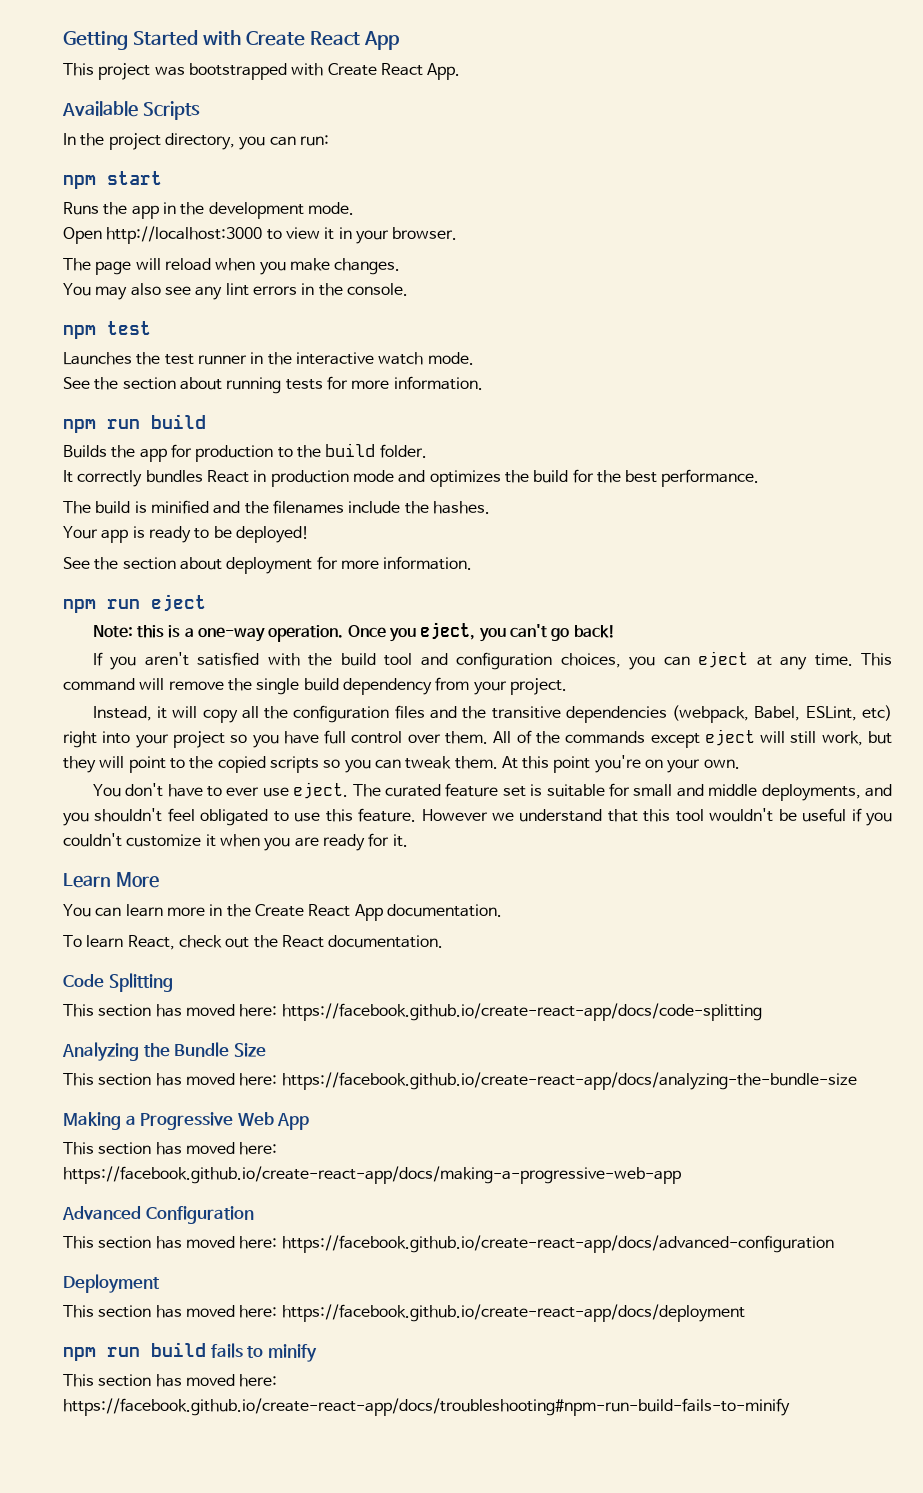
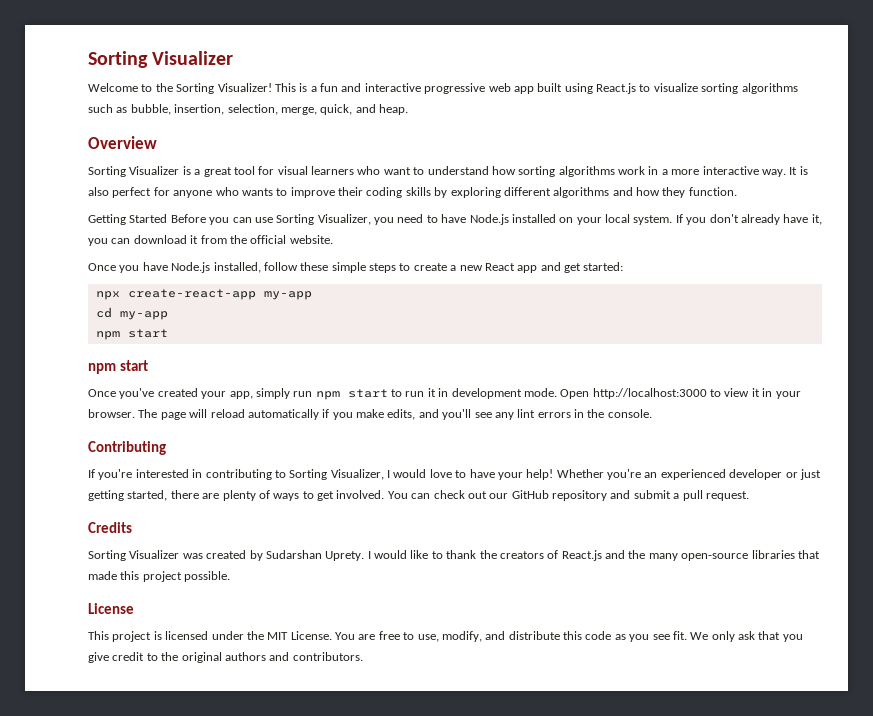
[63,30,399,50] [63,63,461,80] [62,101,200,120] [63,133,329,150] [63,171,162,189] [63,202,205,219] Getting Started with Create React App // This project was bootstrapped with Create React App. // Available Scripts // In the project directory, you can run: // npm start // Runs the app in the -> [88,51,234,68] [88,83,798,94] [88,104,408,115] [88,136,157,149] [88,166,808,177] [88,187,737,198] [88,214,822,225] [88,235,333,246] [88,262,624,273] [95,289,312,300] [95,307,168,320] [95,329,168,340] [88,360,148,374] [88,388,449,400] Sorting Visualizer // Welcome to the Sorting Visualizer! This is a fun and interactive progressive web app built using React.js to visualize sorting algorithms such as bubble, insertion, selection, merge, quick, and heap. // Overview // Sorting Visualizer is a great tool for visual learners who want to understand how sorting algorithms work in a more interactive way. It is also perfect for anyone who wants to improve their coding skills by exploring different algorithms and how they function. // Getting Started Before you can use Sorting Visualizer, you need to have Node.js installed on your local system. If you don't already have it, you can download it from the official website. // Once you have Node.js installed, follow these simple steps to create a new React app and get started: // npx create-react-app my-app // cd my-app // npm start // npm start // Once you've created your app, simply run npm start to run it in
(354, 208) // -> (557, 392) none
(458, 233) // -> (135, 413) none
[215,258,401,275] [63,283,161,300] when you make changes. // You may also -> [247,409,472,420] automatically if you make edits, and you'll
[63,321,151,339] [63,352,474,365] [63,376,483,394] [63,414,206,433] [63,443,427,462] [63,469,760,487] [63,500,490,514] [63,526,309,543] [63,556,473,574] [63,594,206,613] [92,622,615,642] [92,651,893,670] [63,677,567,695] [92,705,893,723] [63,729,892,748] [63,755,740,773] [92,782,893,801] [63,808,893,826] [63,833,408,851] [63,872,159,888] [63,904,502,921] [63,935,444,950] [63,973,173,992] [63,1003,762,1021] [62,1042,266,1061] [63,1072,857,1090] [63,1112,310,1130] [63,1142,278,1155] [63,1166,681,1184] [62,1206,254,1224] [63,1235,834,1253] [63,1274,160,1293] [63,1304,745,1322] [63,1342,317,1362] [63,1374,278,1387] [63,1398,790,1416] npm test // Launches the test runner in the interactive watch mode. // See the section about running tests for more information. // npm run build // Builds the app for production to the build folder. // It correctly bundles React in production mode and optimizes the build for the best performance. // The build is minified and the filenames include the hashes. // Your app is ready to be deployed! // See the section about deployment for more information. // npm run eject // Note: this is a one-way operation. Once you eject, you can't go back! // If you aren't satisfied with the build tool and configuration choices, you can eject at any time. This command will remove the single build dependency from your project. // Instead, it will copy all the configuration files and the transitive dependencies (webpack, Babel, ESLint, etc) right into your project so you have full control over them. All of the commands except eject will still work, but they will point to the copied scripts so you can tweak them. At this point you're on your own. // You don't have to ever use eject. The curated feature set is suitable for small and middle deployments, and you shouldn't feel obligated to use this feature. However we understand that this tool wouldn't be useful if you couldn't customize it when you are ready for it. // Learn More // You can learn more in the Create React App documentation. // To learn React, check out the React documentation. // Code Splitting // This section has moved here: https://facebook.github.io/create-react-app/docs/code-splitting // Analyzing the Bundle Size // This section has moved here: https://facebook.github.io/create-react-app/docs/analyzing-the-bundle-size // Making a Progressive Web App // This section has moved here: https://facebook.github.io/create-react-app/docs/making-a-progressive-web-app // Advanced Configuration // This section has moved here: https://facebook.github.io/create-react-app/docs/advanced-configuration // Deployment // This section has moved here: https://facebook.github.io/create-react-app/docs/deployment // npm run build fails to minify // This section has moved here: https://facebook.github.io/create-react-app/docs/troubleshooting#npm-run-build-fails-to-minify -> [88,441,166,455] [88,469,821,480] [88,490,749,501] [88,522,132,533] [88,550,820,561] [88,571,231,582] [88,603,134,614] [88,631,803,642] [88,652,363,663] Contributing // If you're interested in contributing to Sorting Visualizer, I would love to have your help! Whether you're an experienced developer or just getting started, there are plenty of ways to get involved. You can check out our GitHub repository and submit a pull request. // Credits // Sorting Visualizer was created by Sudarshan Uprety. I would like to thank the creators of React.js and the many open-source libraries that made this project possible. // License // This project is licensed under the MIT License. You are free to use, modify, and distribute this code as you see fit. We only ask that you give credit to the original authors and contributors.

